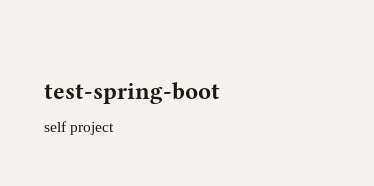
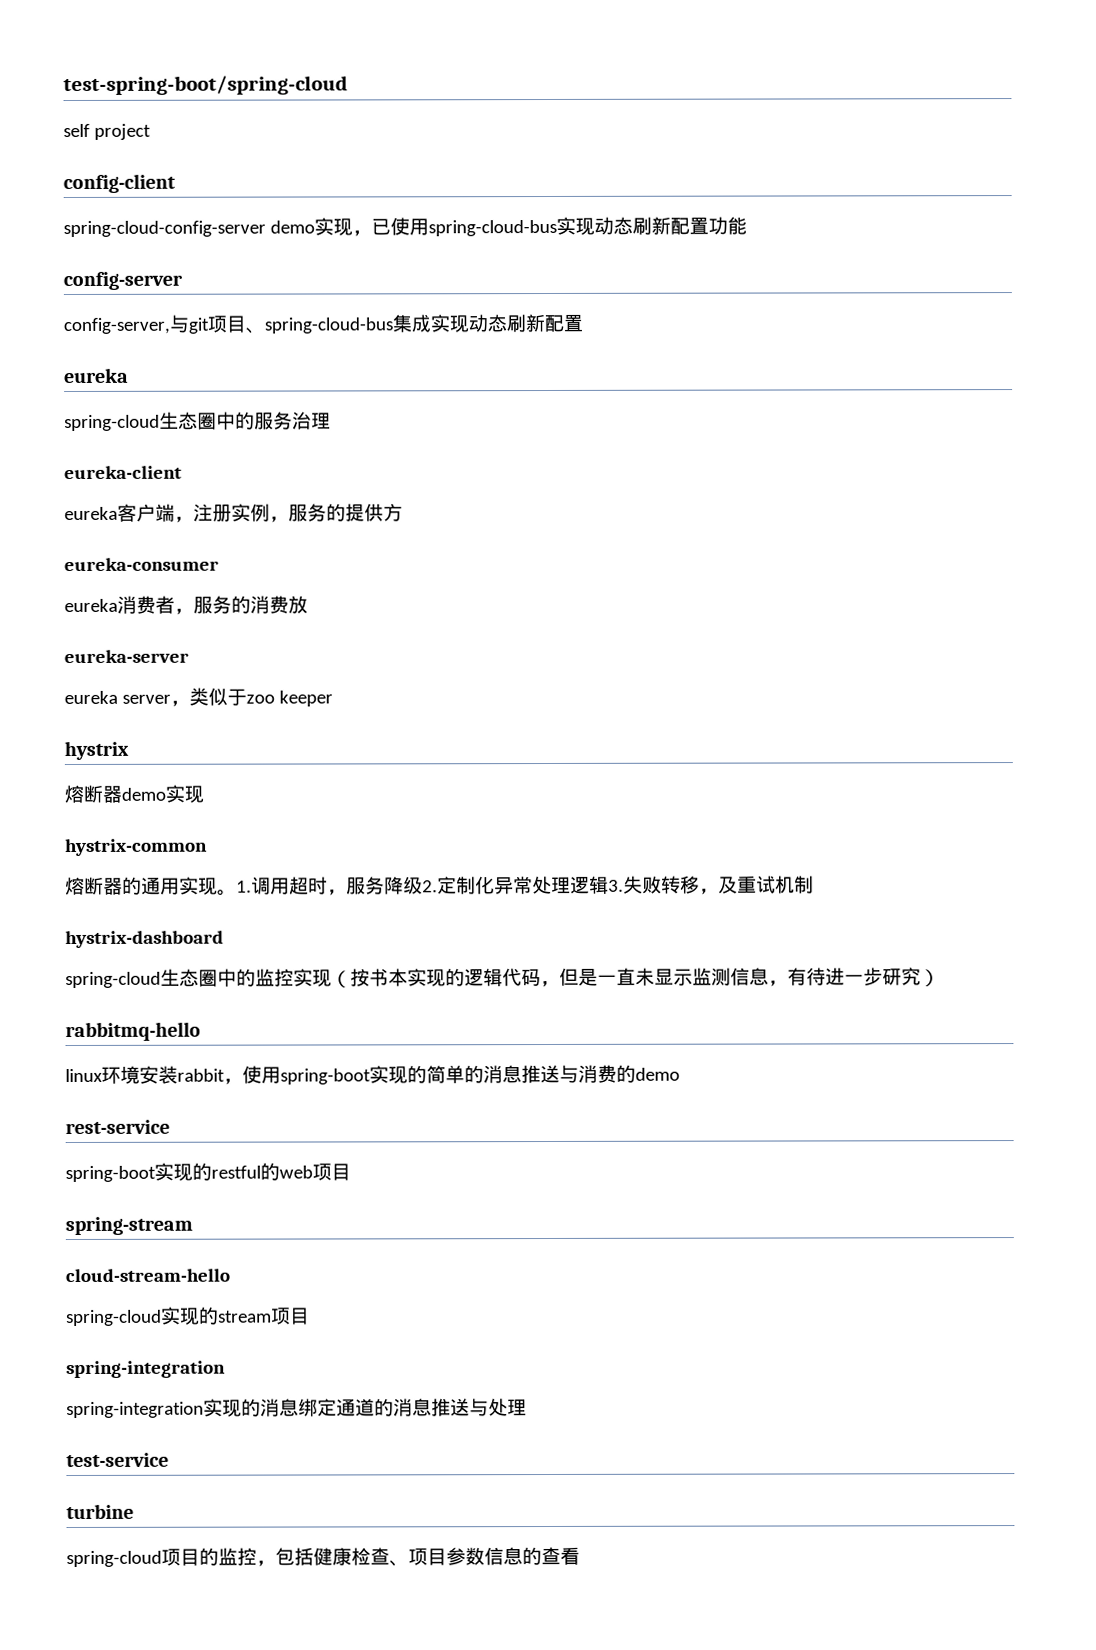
[44,82,220,104] test-spring-boot -> [63,75,348,96] test-spring-boot/spring-cloud
(115, 128) none -> [63,173,176,194] [63,216,747,238] [63,271,183,291] [63,314,583,335] [64,367,129,384] [64,411,331,432] [64,465,182,480] [64,503,403,523] [64,557,219,572] [64,595,308,615] [64,649,189,664] [64,687,333,707] [64,740,129,761] [64,784,204,804] [65,838,208,857] [65,875,814,896] [65,930,224,949] [65,967,940,989] [65,1021,201,1042] [65,1064,680,1085] [65,1119,170,1135] [65,1162,351,1183] [65,1216,193,1236] [65,1268,230,1283] [66,1306,310,1327] [66,1360,226,1379] [66,1398,527,1419] [66,1452,169,1468] [66,1503,134,1520] [66,1546,580,1568] // config-client // spring-cloud-config-server demo实现，已使用spring-cloud-bus实现动态刷新配置功能 // config-server // config-server,与git项目、spring-cloud-bus集成实现动态刷新配置 // eureka // spring-cloud生态圈中的服务治理 // eureka-client // eureka客户端，注册实例，服务的提供方 // eureka-consumer // eureka消费者，服务的消费放 // eureka-server // eureka server，类似于zoo keeper // hystrix // 熔断器demo实现 // hystrix-common // 熔断器的通用实现。1.调用超时，服务降级2.定制化异常处理逻辑3.失败转移，及重试机制 // hystrix-dashboard // spring-cloud生态圈中的监控实现（按书本实现的逻辑代码，但是一直未显示监测信息，有待进一步研究） // rabbitmq-hello // linux环境安装rabbit，使用spring-boot实现的简单的消息推送与消费的demo // rest-service // spring-boot实现的restful的web项目 // spring-stream // cloud-stream-hello // spring-cloud实现的stream项目 // spring-integration // spring-integration实现的消息绑定通道的消息推送与处理 // test-service // turbine // spring-cloud项目的监控，包括健康检查、项目参数信息的查看

